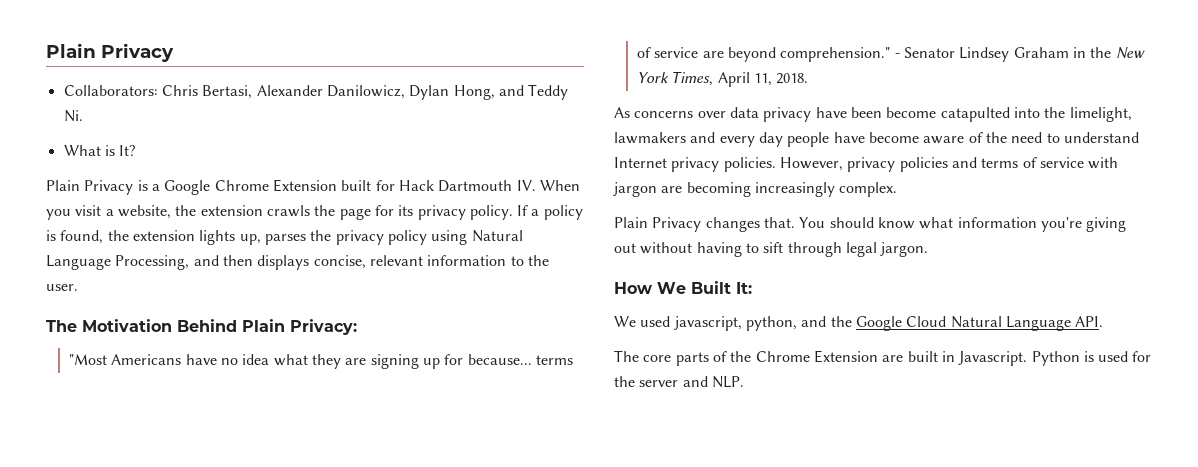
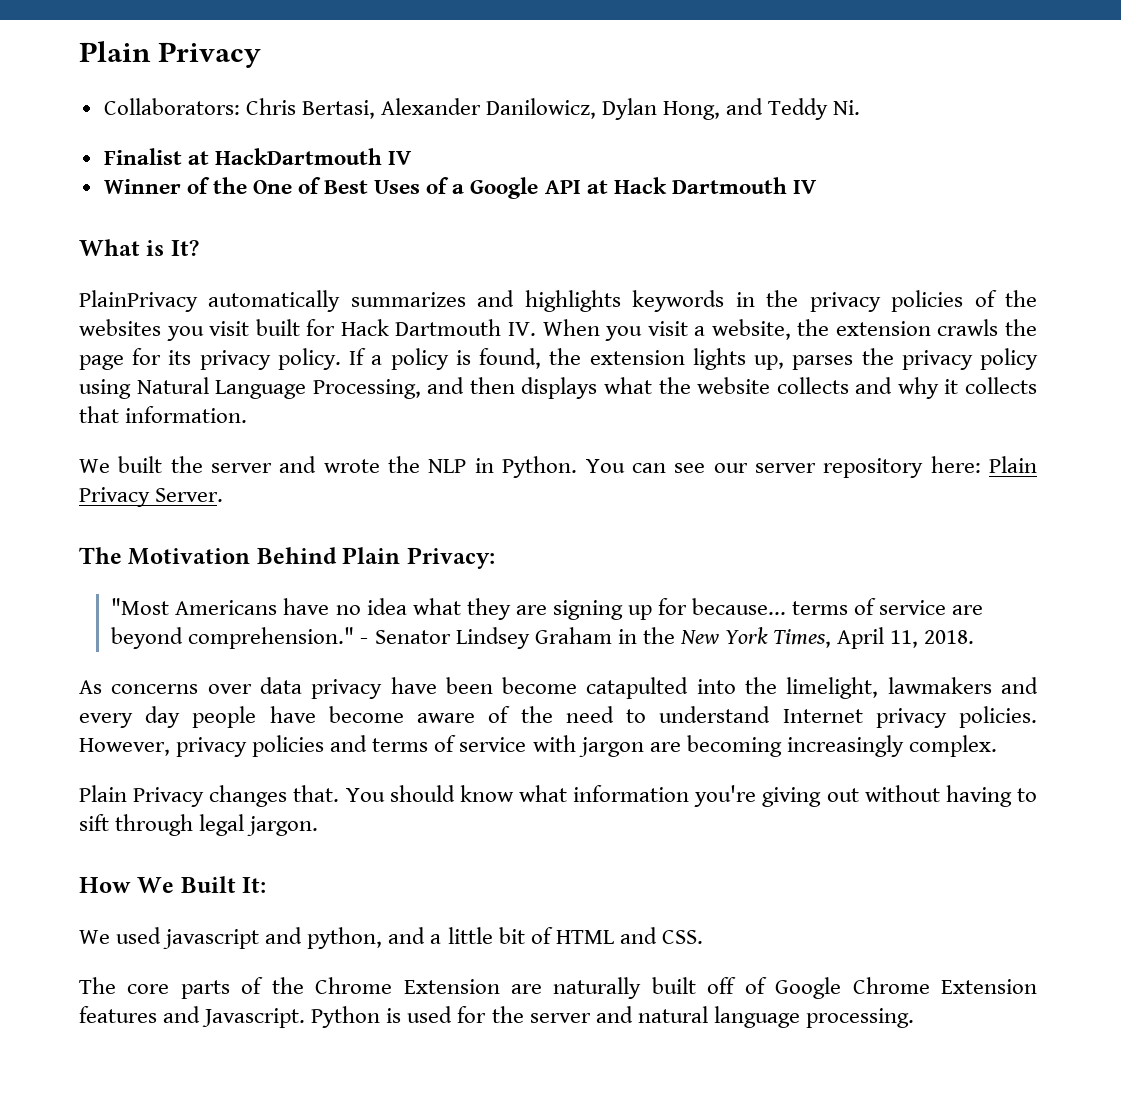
[63,145,136,156] [46,179,337,195] What is It? // Plain Privacy is a Google Chrome Extension -> [103,148,412,165] [103,177,817,199] [79,239,199,256] [79,290,1038,312] [79,319,250,341] Finalist at HackDartmouth IV // Winner of the One of Best Uses of a Google API at Hack Dartmouth IV // What is It? // PlainPrivacy automatically summarizes and highlights keywords in the privacy policies of the websites you visit
[313,255,549,269] [46,284,78,291] concise, relevant information to the user. -> [603,377,1037,399] [79,406,248,423] [79,456,1038,478] [79,487,224,507] what the website collects and why it collects that information. // We built the server and wrote the NLP in Python. You can see our server repository here: Plain Privacy Server.
[673,316,1104,331] javascript, python, and the Google Cloud Natural Language API. -> [163,927,703,949] javascript and python, and a little bit of HTML and CSS.
[907,351,955,362] built in -> [553,977,1037,999] [79,1006,201,1023] naturally built off of Google Chrome Extension features and
[711,376,744,388] NLP. -> [637,1006,914,1028] natural language processing.

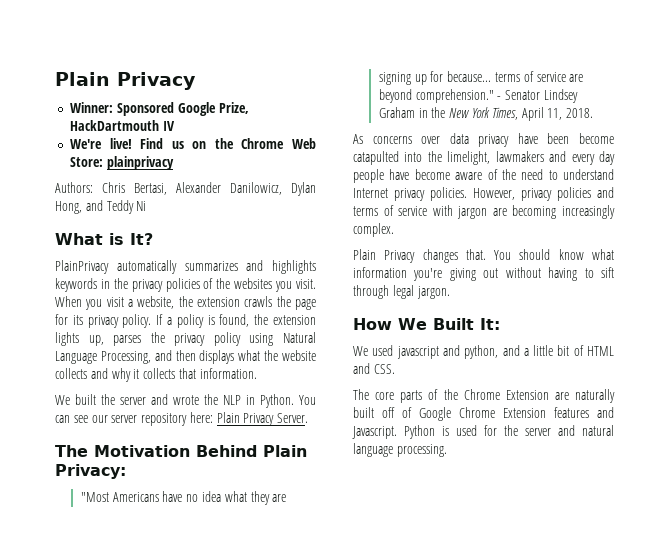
[103,98,240,115] Collaborators: -> [70,102,249,116] [70,120,176,131] [70,138,316,149] [70,156,175,170] [55,182,93,193] Winner: Sponsored Google Prize, HackDartmouth IV // We're live! Find us on the Chrome Web Store: plainprivacy // Authors:
[833,100,861,115] [103,148,412,165] [103,177,817,199] Ni. // Finalist at HackDartmouth IV // Winner of the One of Best Uses of a Google API at Hack Dartmouth IV -> [136,201,147,211] Ni
[209,319,536,336] visit built for Hack Dartmouth IV. -> [296,279,316,289] visit.

